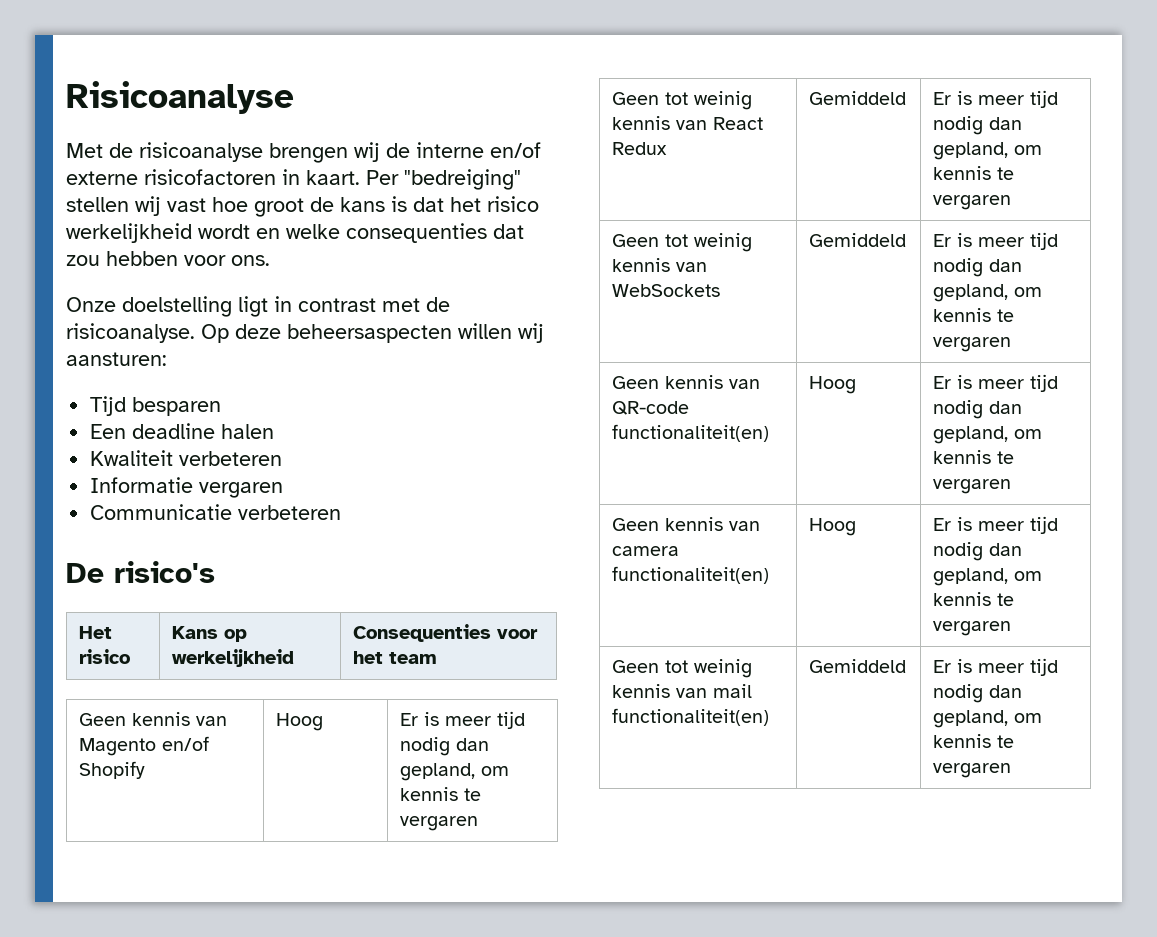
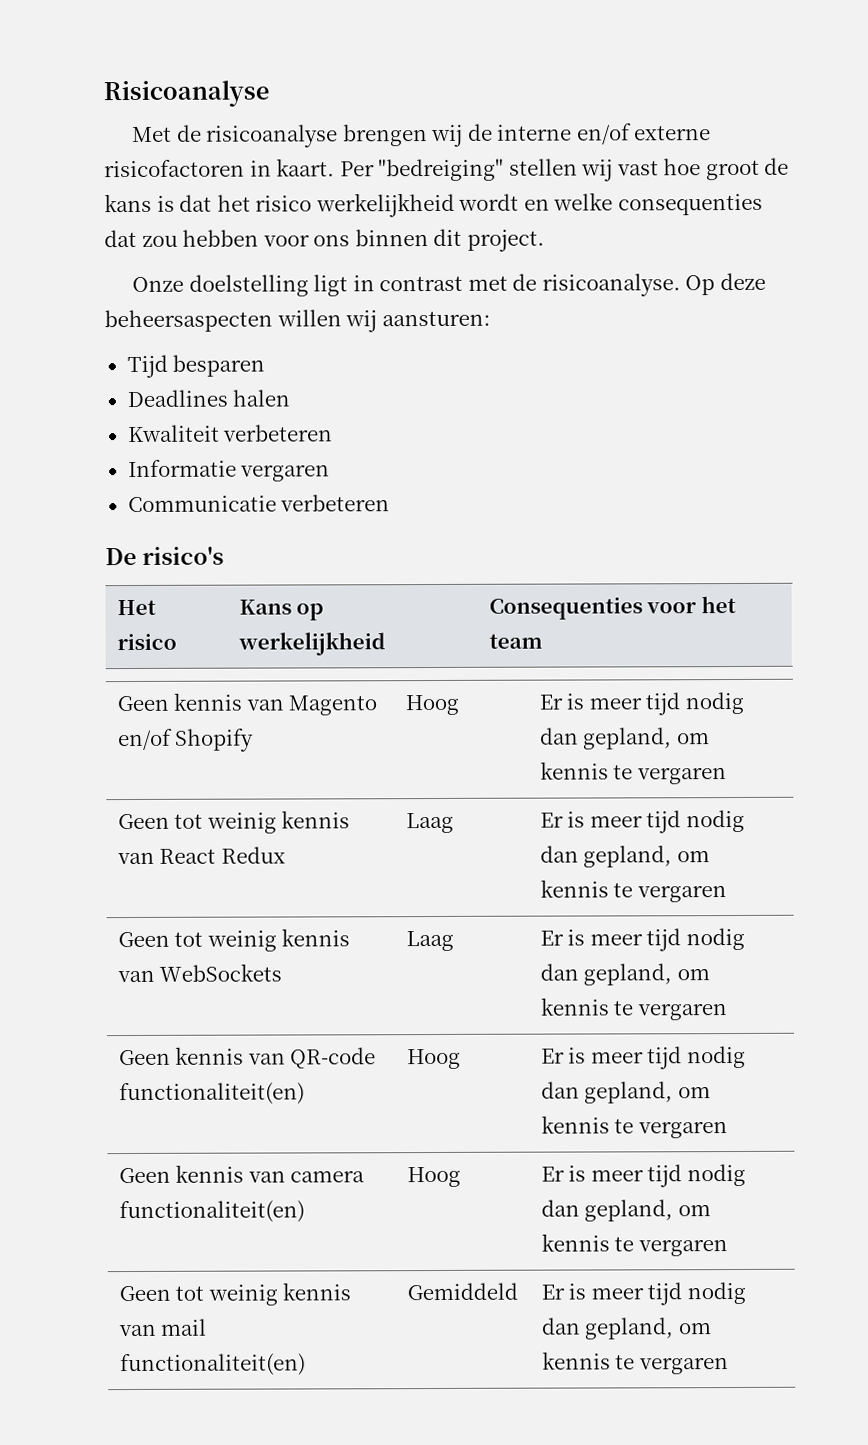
[231,255,270,266] ons. -> [313,228,545,252] ons binnen dit project.
[90,423,216,439] Een deadline -> [126,389,228,408] Deadlines
[809,91,907,105] Gemiddeld -> [405,812,454,834] Laag
[809,233,907,247] Gemiddeld -> [405,930,454,952] Laag

